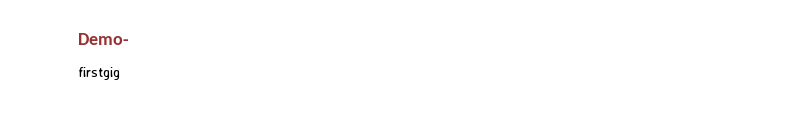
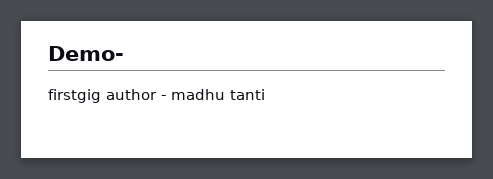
(120, 73) none -> [106,89,265,100] author - madhu tanti

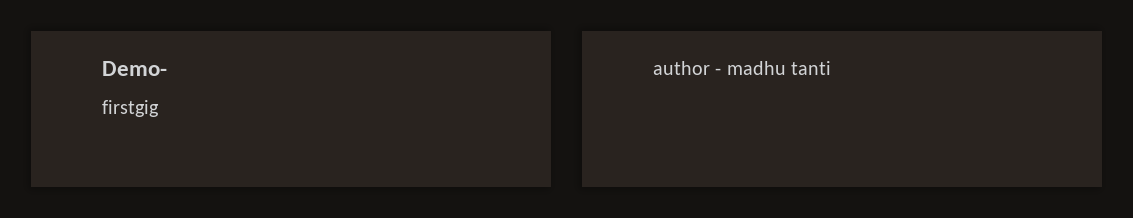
(101, 96) none -> (159, 108) //

